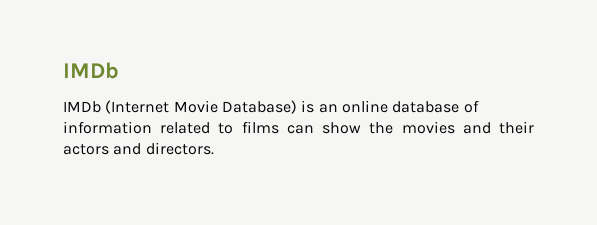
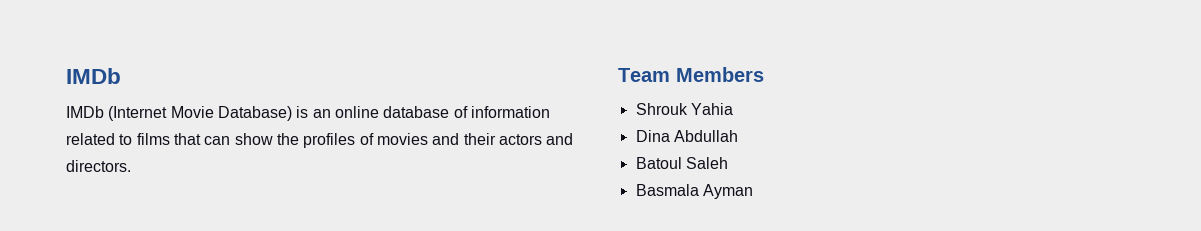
(279, 127) none -> [173,133,201,145] that
(394, 128) none -> [303,133,374,148] profiles of
(214, 148) none -> [618,67,764,82] [635,103,733,115] [635,130,738,142] [635,157,728,169] [635,184,753,199] // Team Members // Shrouk Yahia // Dina Abdullah // Batoul Saleh // Basmala Ayman

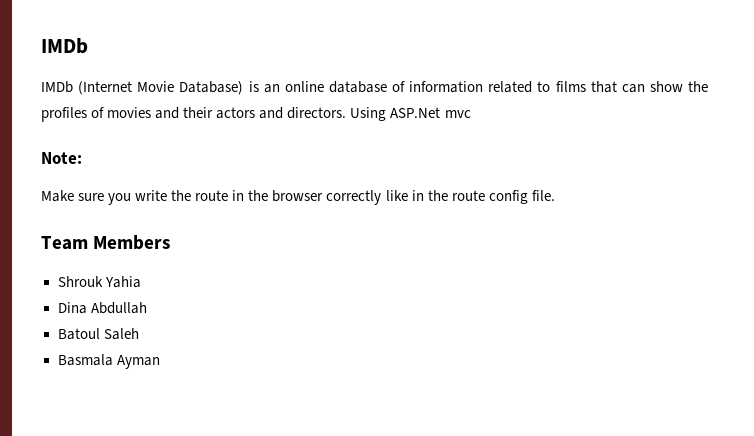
(131, 166) none -> [350,107,471,121] [41,152,82,164] [41,190,555,205] Using ASP.Net mvc // Note: // Make sure you write the route in the browser correctly like in the route config file.

